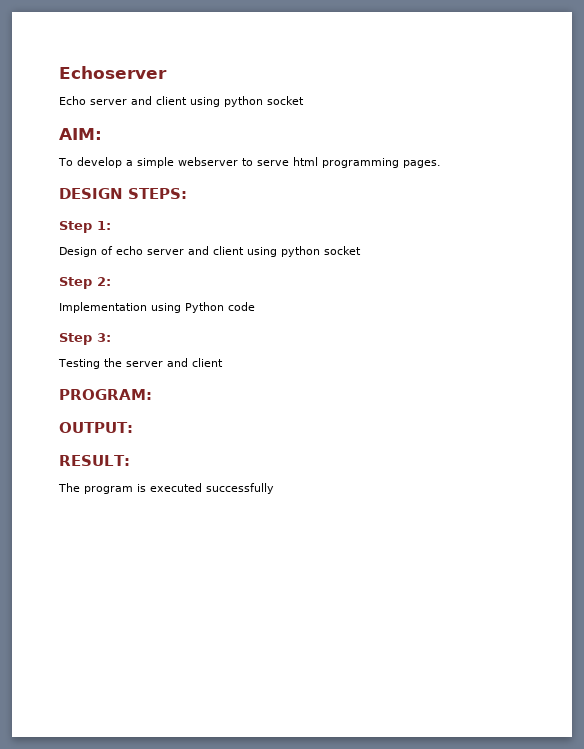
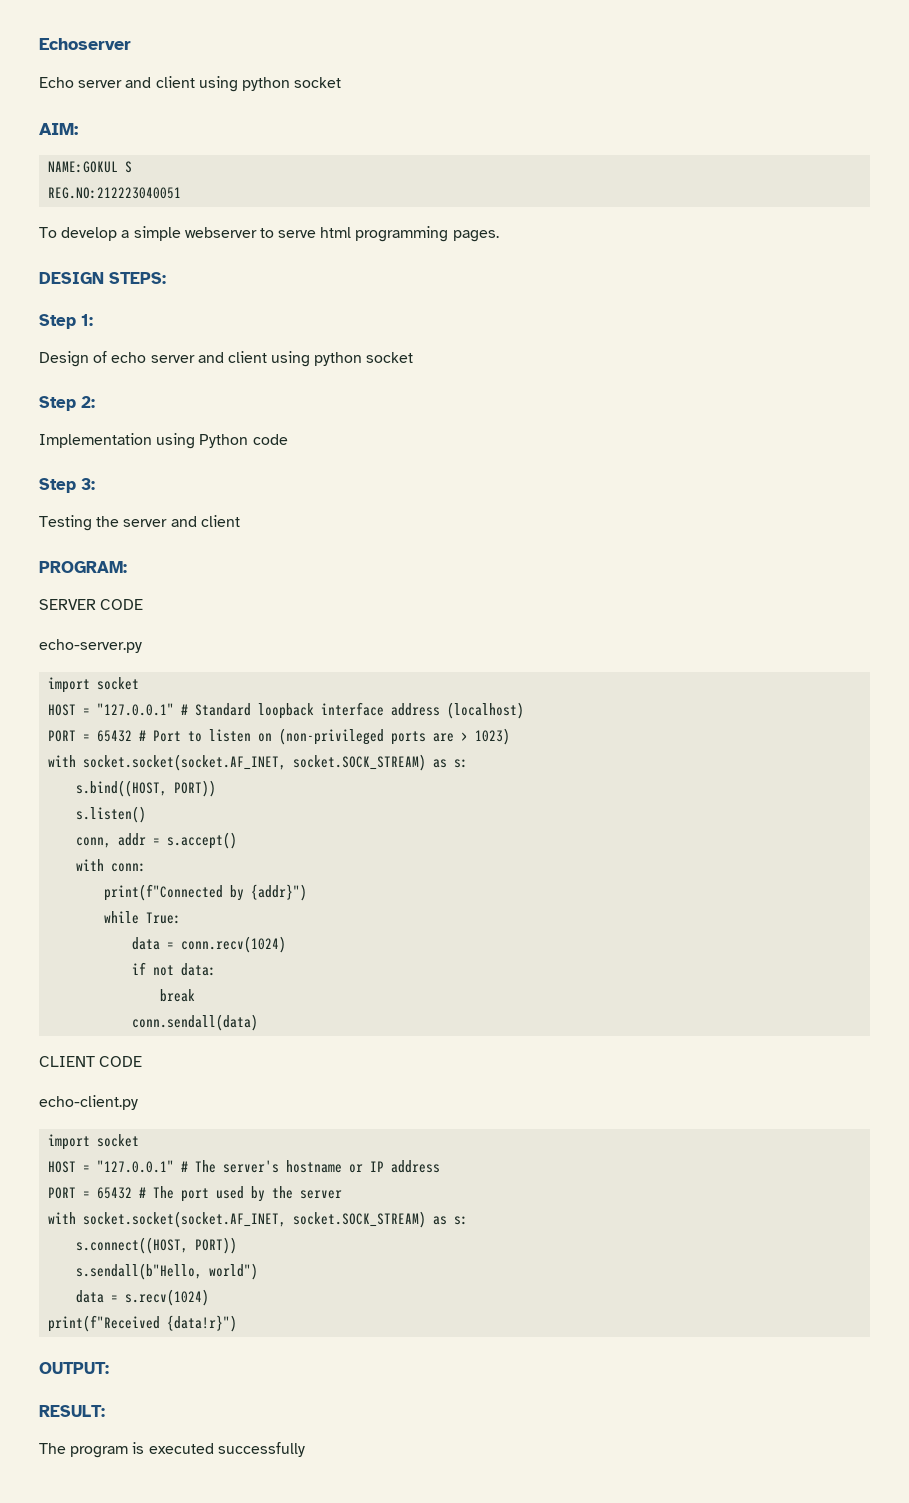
(102, 134) none -> [48,161,133,173] [48,187,182,199] // NAME:GOKUL S // REG.NO:212223040051
(152, 394) none -> [39,599,144,610] [39,639,142,653] [48,677,140,693] [48,702,525,719] [48,728,511,745] [48,754,469,771] [76,780,217,797] [76,806,147,823] [76,832,238,849] [76,859,147,872] [104,884,308,901] [104,911,182,924] [132,936,287,953] [132,962,217,976] [160,989,196,1002] [132,1014,259,1031] [39,1056,143,1067] [39,1095,138,1110] [48,1134,140,1150] [48,1160,441,1173] [48,1186,343,1202] [48,1211,469,1228] [76,1237,238,1254] [76,1263,259,1280] [76,1289,210,1306] [48,1315,238,1332] // SERVER CODE // echo-server.py // import socket // HOST = "127.0.0.1" # Standard loopback interface address (localhost) // PORT = 65432 # Port to listen on (non-privileged ports are > 1023) // with socket.socket(socket.AF_INET, socket.SOCK_STREAM) as s: // s.bind((HOST, PORT)) // s.listen() // conn, addr = s.accept() // with conn: // print(f"Connected by {addr}") // while True: // data = conn.recv(1024) // if not data: // break // conn.sendall(data) // CLIENT CODE // echo-client.py // import socket // HOST = "127.0.0.1" # The server's hostname or IP address // PORT = 65432 # The port used by the server // with socket.socket(socket.AF_INET, socket.SOCK_STREAM) as s: // s.connect((HOST, PORT)) // s.sendall(b"Hello, world") // data = s.recv(1024) // print(f"Received {data!r}")

